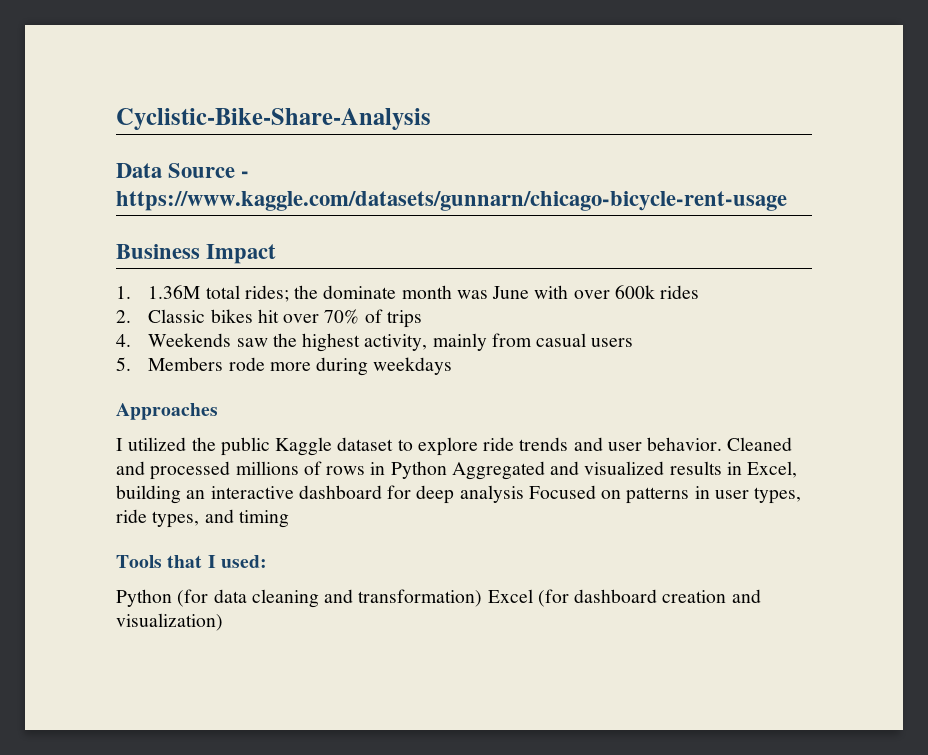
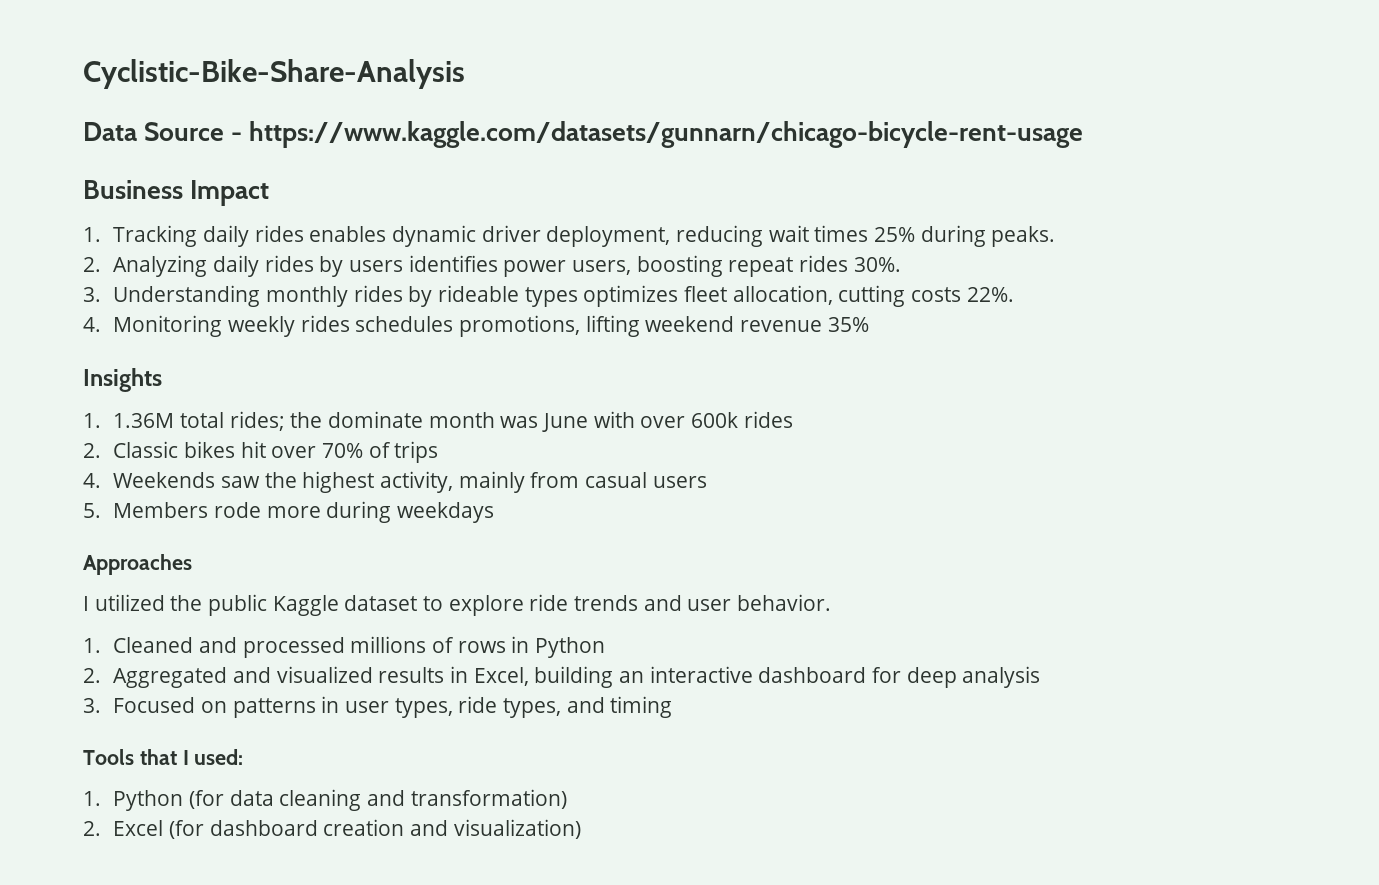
(277, 254) none -> [83,225,1056,247] [83,255,901,277] [83,285,1014,307] [83,315,869,337] [83,368,162,392] // 1. Tracking daily rides enables dynamic driver deployment, reducing wait times 25% during peaks. // 2. Analyzing daily rides by users identifies power users, boosting repeat rides 30%. // 3. Understanding monthly rides by rideable types optimizes fleet allocation, cutting costs 22%. // 4. Monitoring weekly rides schedules promotions, lifting weekend revenue 35% // Insights
(723, 444) none -> [83,638,101,653] // 1.
(447, 470) none -> [83,668,101,683] // 2.
(524, 494) none -> [83,698,101,713] // 3.
(267, 561) none -> [83,791,101,806] 1.
(483, 598) none -> [83,821,101,836] // 2.

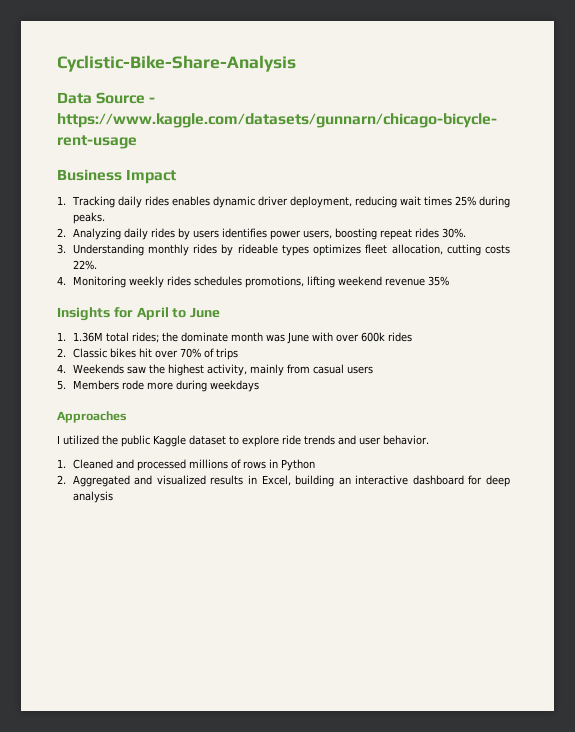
(162, 380) none -> [113,307,221,320] for April to June
[83,696,673,718] [83,749,244,765] [83,789,567,811] [83,819,581,839] // 3. Focused on patterns in user types, ride types, and timing // Tools that I used: // 1. Python (for data cleaning and transformation) // 2. Excel (for dashboard creation and visualization) -> (113, 497) none

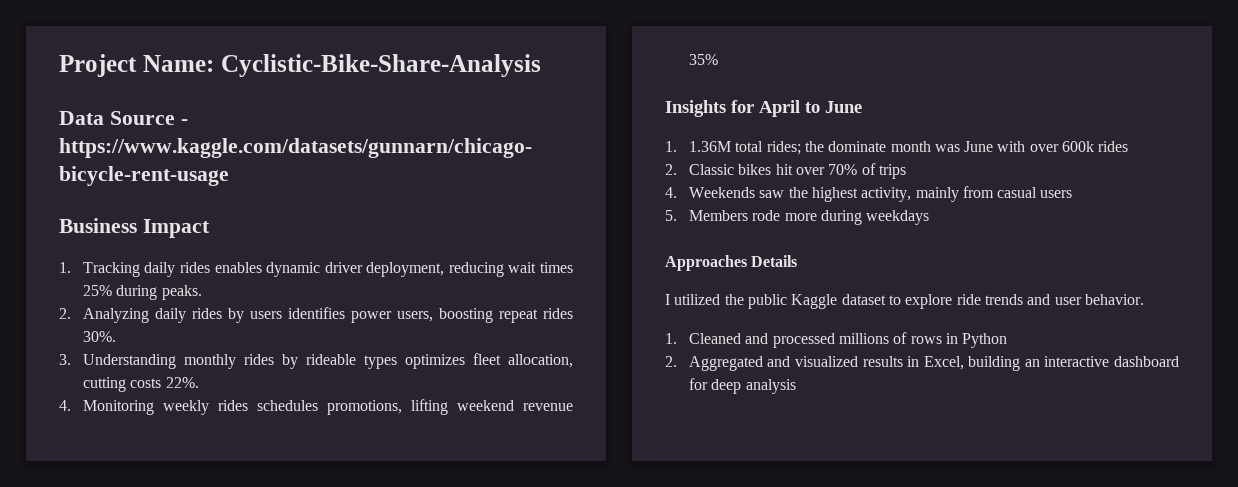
(57, 63) none -> [59,54,214,77] Project Name:
(127, 417) none -> [751,255,798,267] Details

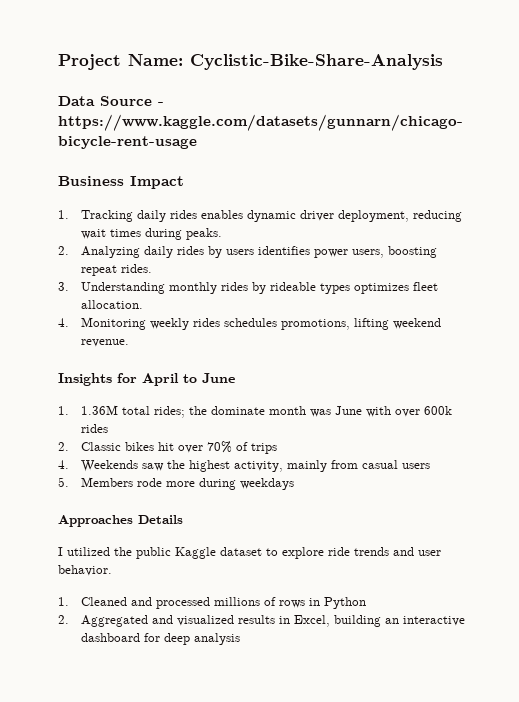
[82,285,112,296] 25% -> (142, 233) none
[543,308,574,319] [82,331,116,342] rides 30%. -> [121,264,153,273] rides.
[507,354,573,368] [82,377,199,392] allocation, cutting costs 22%. -> [81,300,144,309] allocation.
[523,403,573,411] [688,54,718,65] revenue 35% -> [81,339,130,347] revenue.

